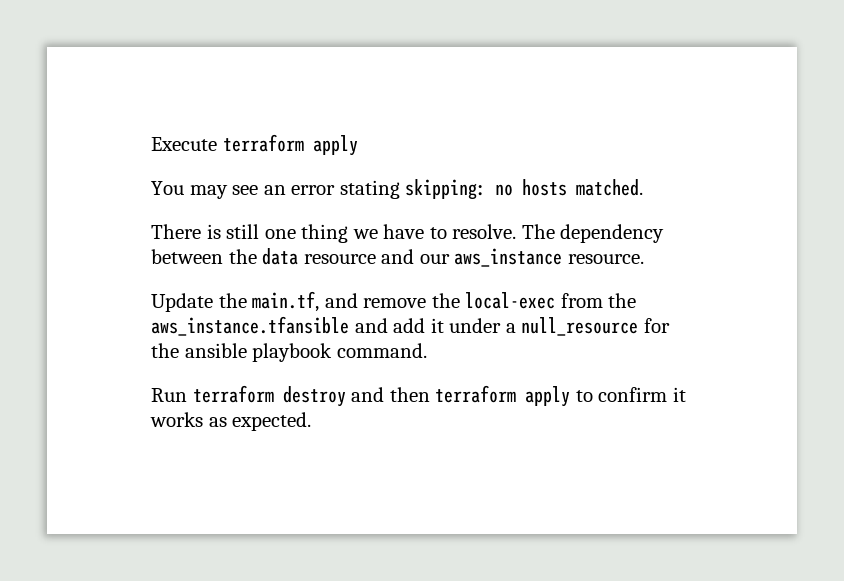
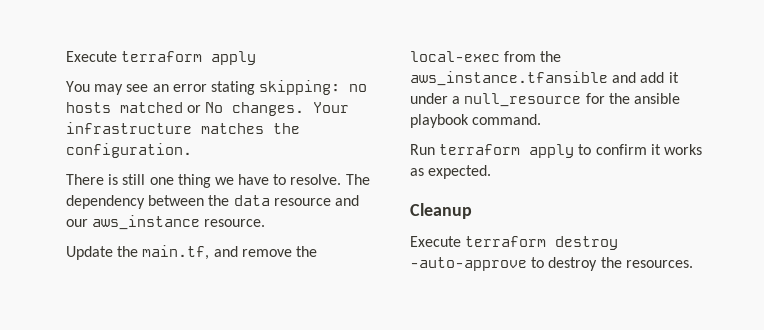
[576,179,644,196] matched. -> [120,102,350,116] [66,122,300,134] [66,143,192,158] matched or No changes. Your infrastructure matches the configuration.
[282,385,517,407] destroy and then terraform -> (521, 149) none
(312, 421) none -> [410,203,472,219] [410,236,619,250] [410,257,693,271] // Cleanup // Execute terraform destroy -auto-approve to destroy the resources.

